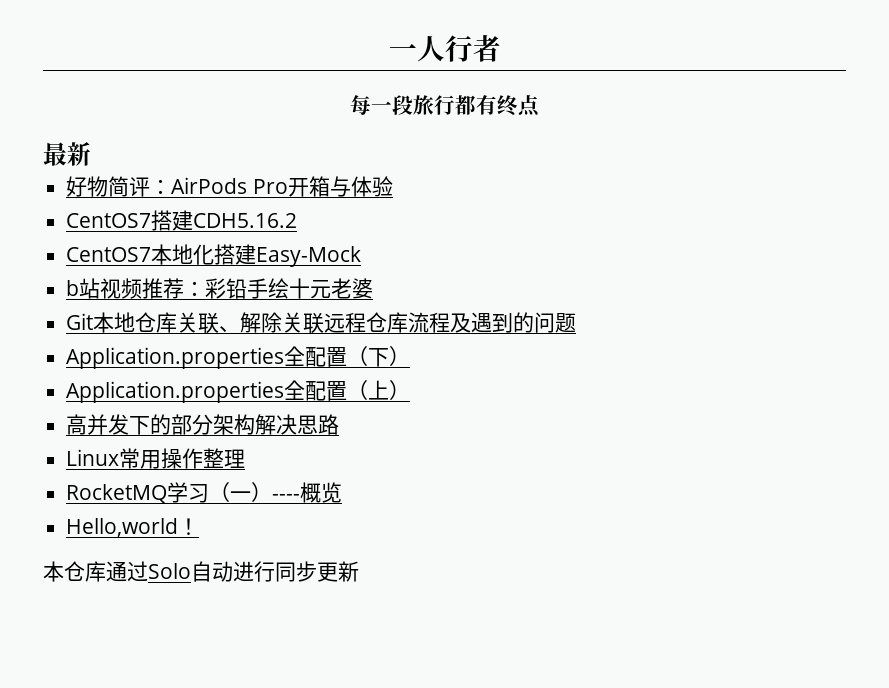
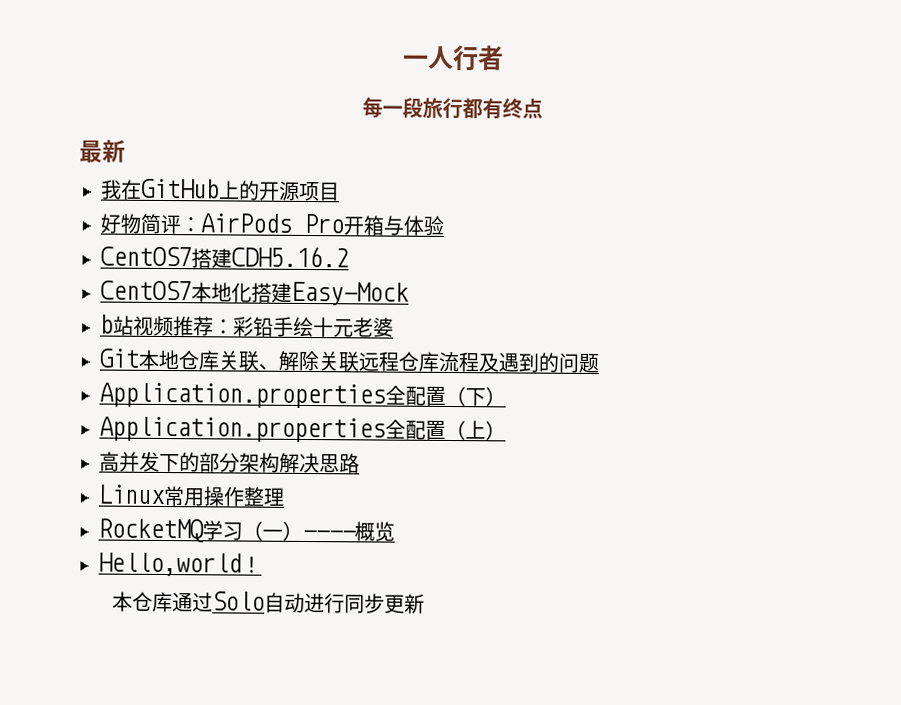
(91, 154) none -> [101,178,340,202] // 我在GitHub上的开源项目

